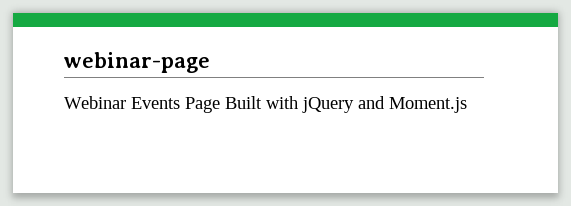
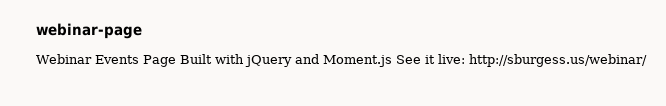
(467, 105) none -> [395,54,647,67] See it live: http://sburgess.us/webinar/

